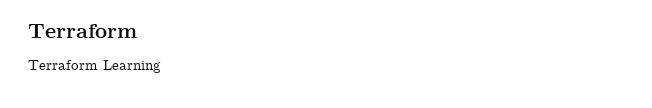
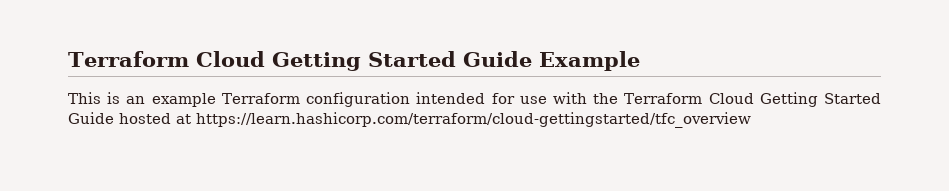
[28,24,137,38] [28,60,161,73] Terraform // Terraform Learning -> [68,51,640,71] [68,92,882,107] [68,112,751,128] Terraform Cloud Getting Started Guide Example // This is an example Terraform configuration intended for use with the Terraform Cloud Getting Started Guide hosted at https://learn.hashicorp.com/terraform/cloud-gettingstarted/tfc_overview

